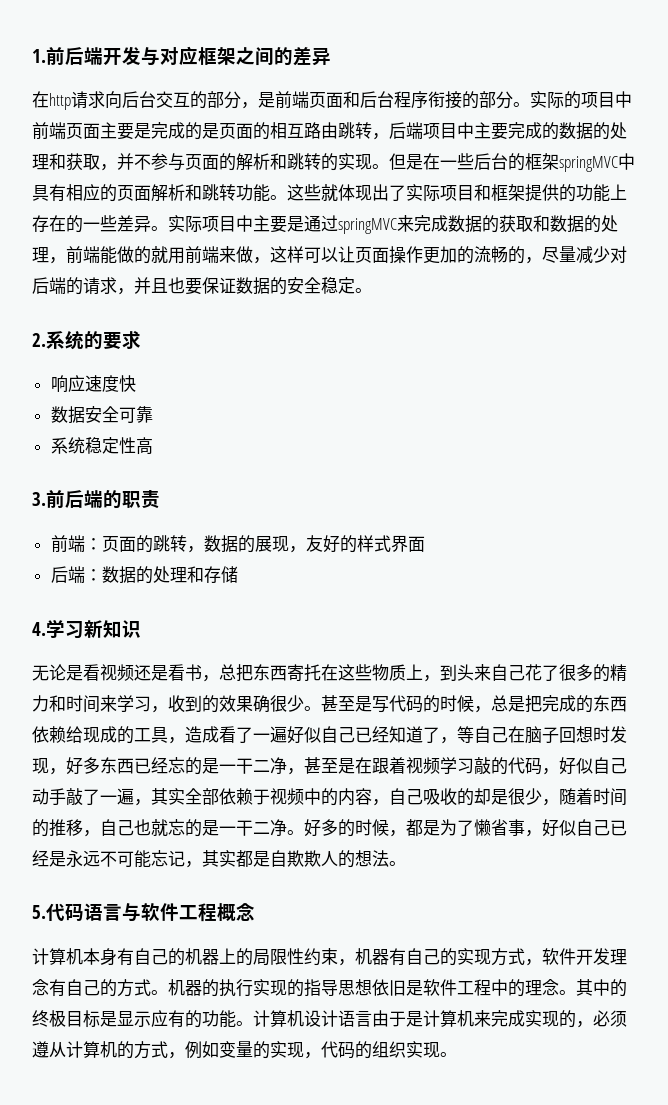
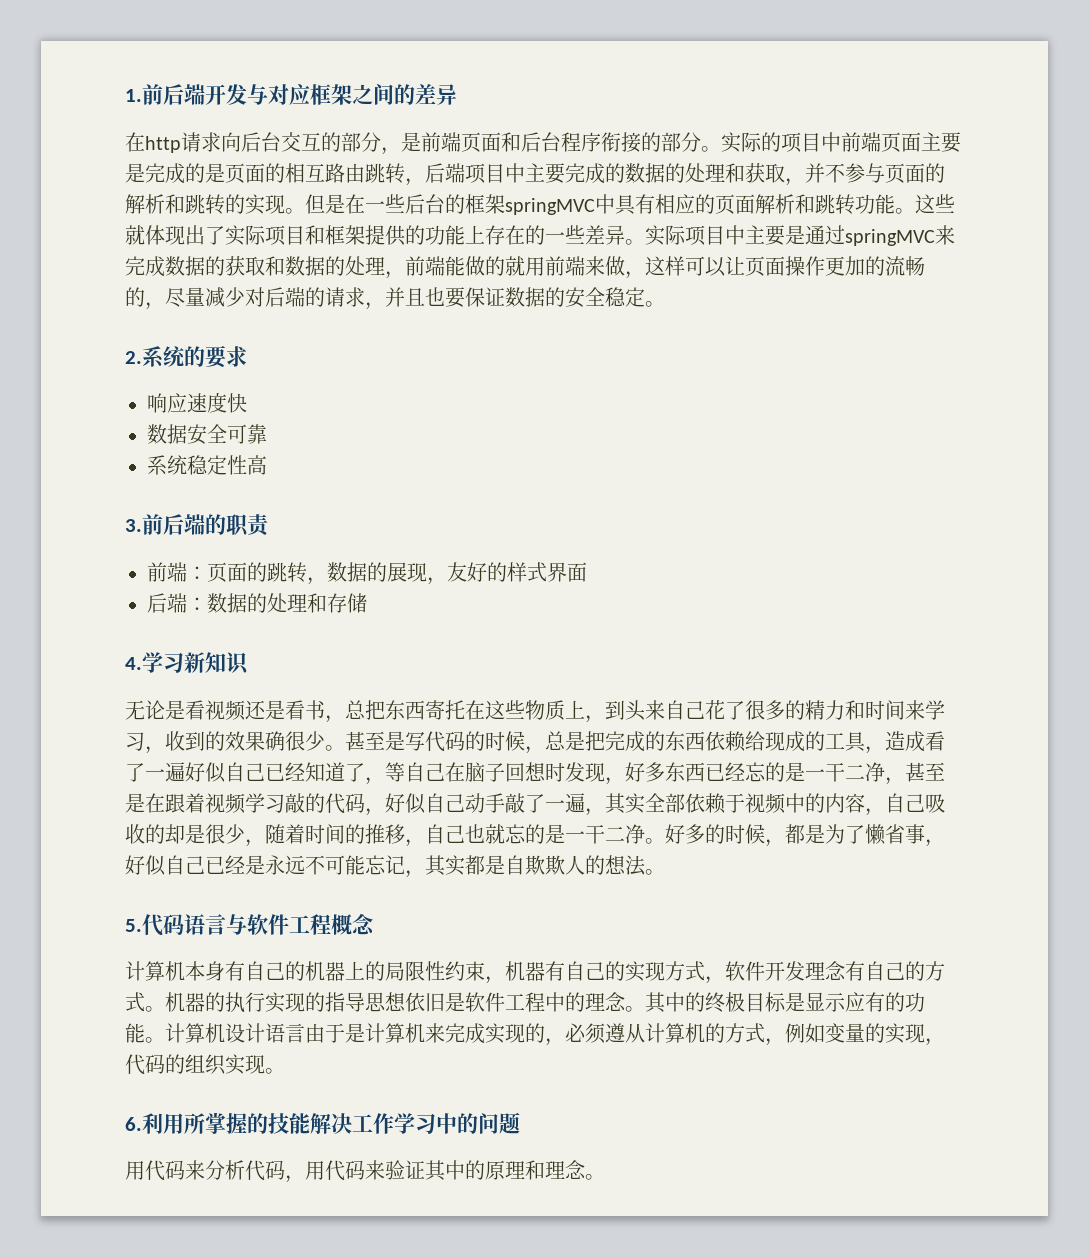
(457, 1054) none -> [125,1112,520,1134] [125,1160,605,1183] // 6.利用所掌握的技能解决工作学习中的问题 // 用代码来分析代码，用代码来验证其中的原理和理念。

